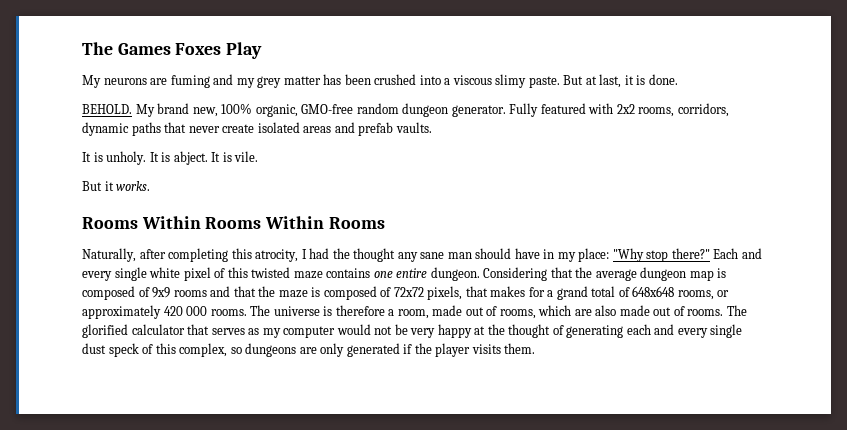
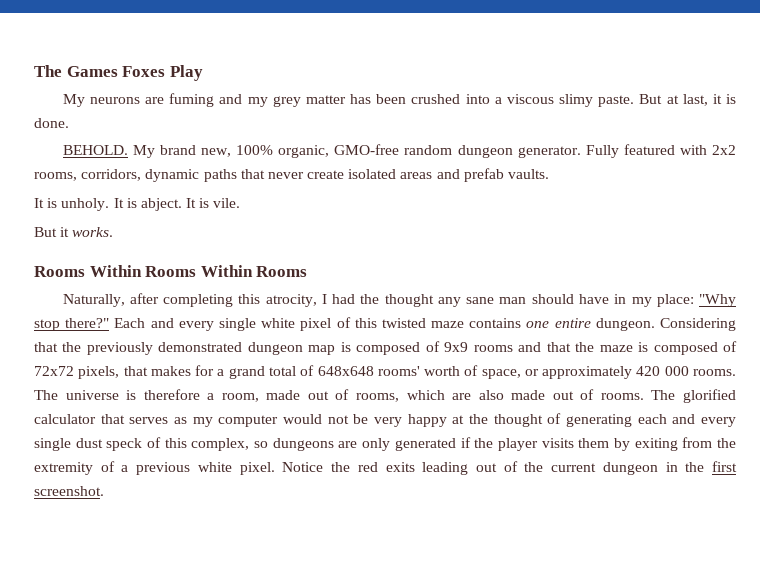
[595,269,637,281] average -> [86,342,243,355] previously demonstrated
[677,290,714,300] rooms, -> [377,365,521,379] rooms' worth of space,
[504,343,536,354] them. -> [578,437,737,451] [34,461,737,475] [34,486,104,496] them by exiting from the extremity of a previous white pixel. Notice the red exits leading out of the current dungeon in the first screenshot.

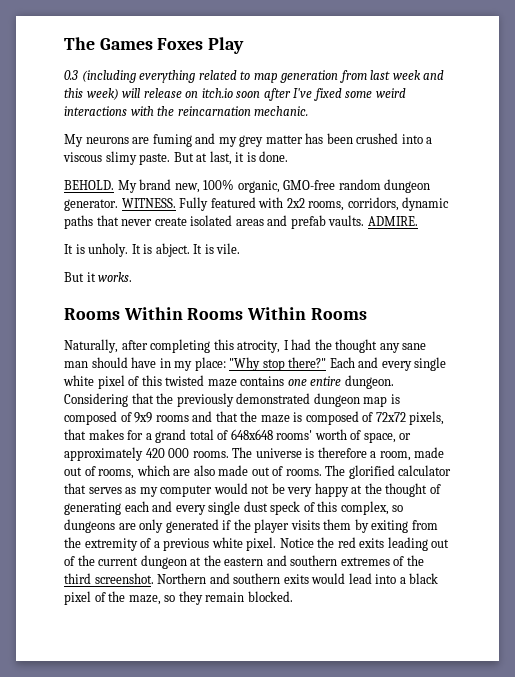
(203, 73) none -> [64,70,445,83] [64,88,406,101] [64,106,309,116] // 0.3 (including everything related to map generation from last week and this week) will release on itch.io soon after I've fixed some weird interactions with the reincarnation mechanic.
(581, 152) none -> [121,198,176,208] WITNESS.
(550, 174) none -> [367,216,418,226] ADMIRE.
[665,461,737,472] [34,486,104,496] in the first screenshot. -> [190,555,424,566] [64,573,439,584] [64,591,293,605] at the eastern and southern extremes of the third screenshot. Northern and southern exits would lead into a black pixel of the maze, so they remain blocked.

